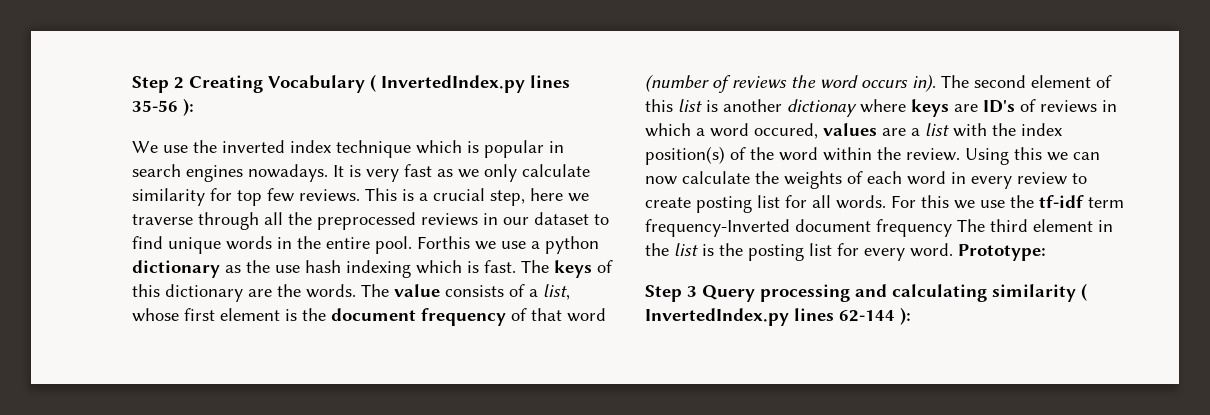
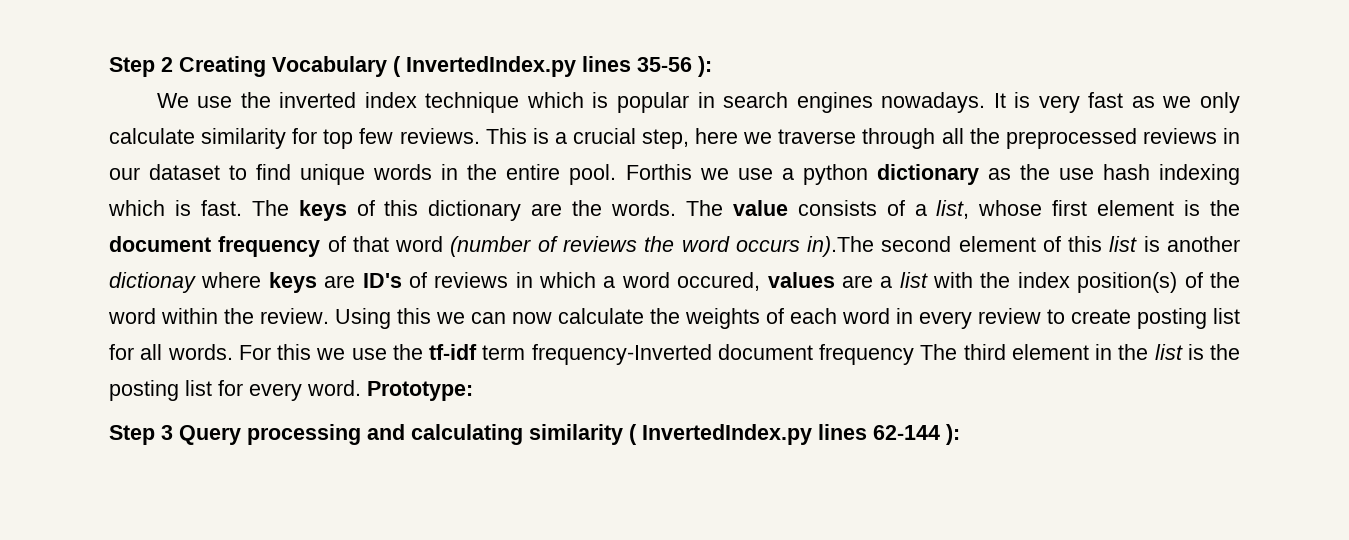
[912,74,969,92] in). The -> [807,236,875,257] in).The

